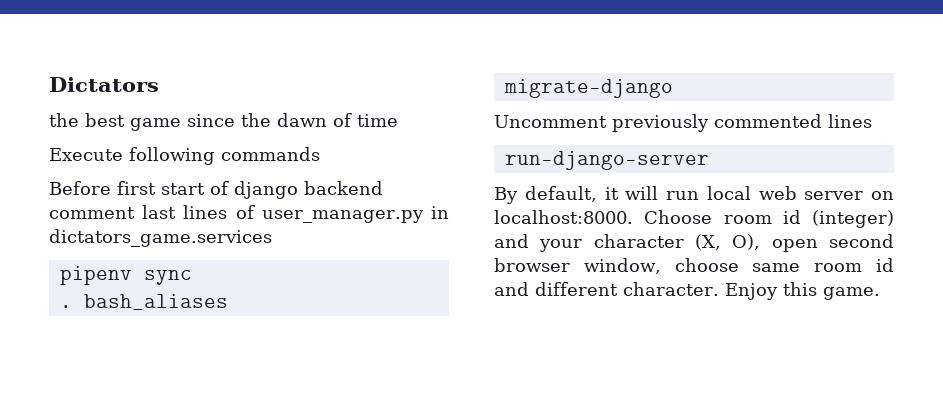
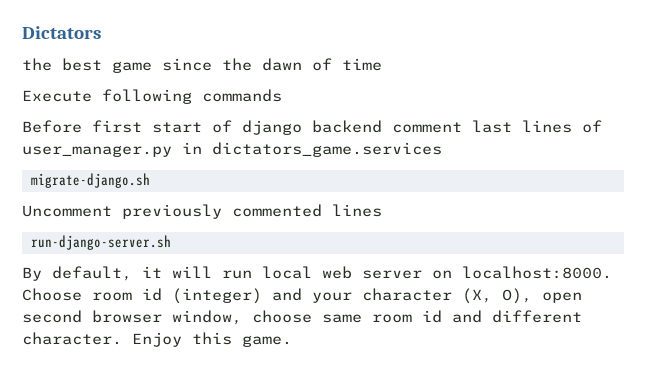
[59,266,192,285] [59,294,228,310] [503,79,673,98] pipenv sync // . bash_aliases // migrate-django -> [30,173,150,188] migrate-django.sh
[504,151,709,170] run-django-server -> [30,235,171,250] run-django-server.sh

